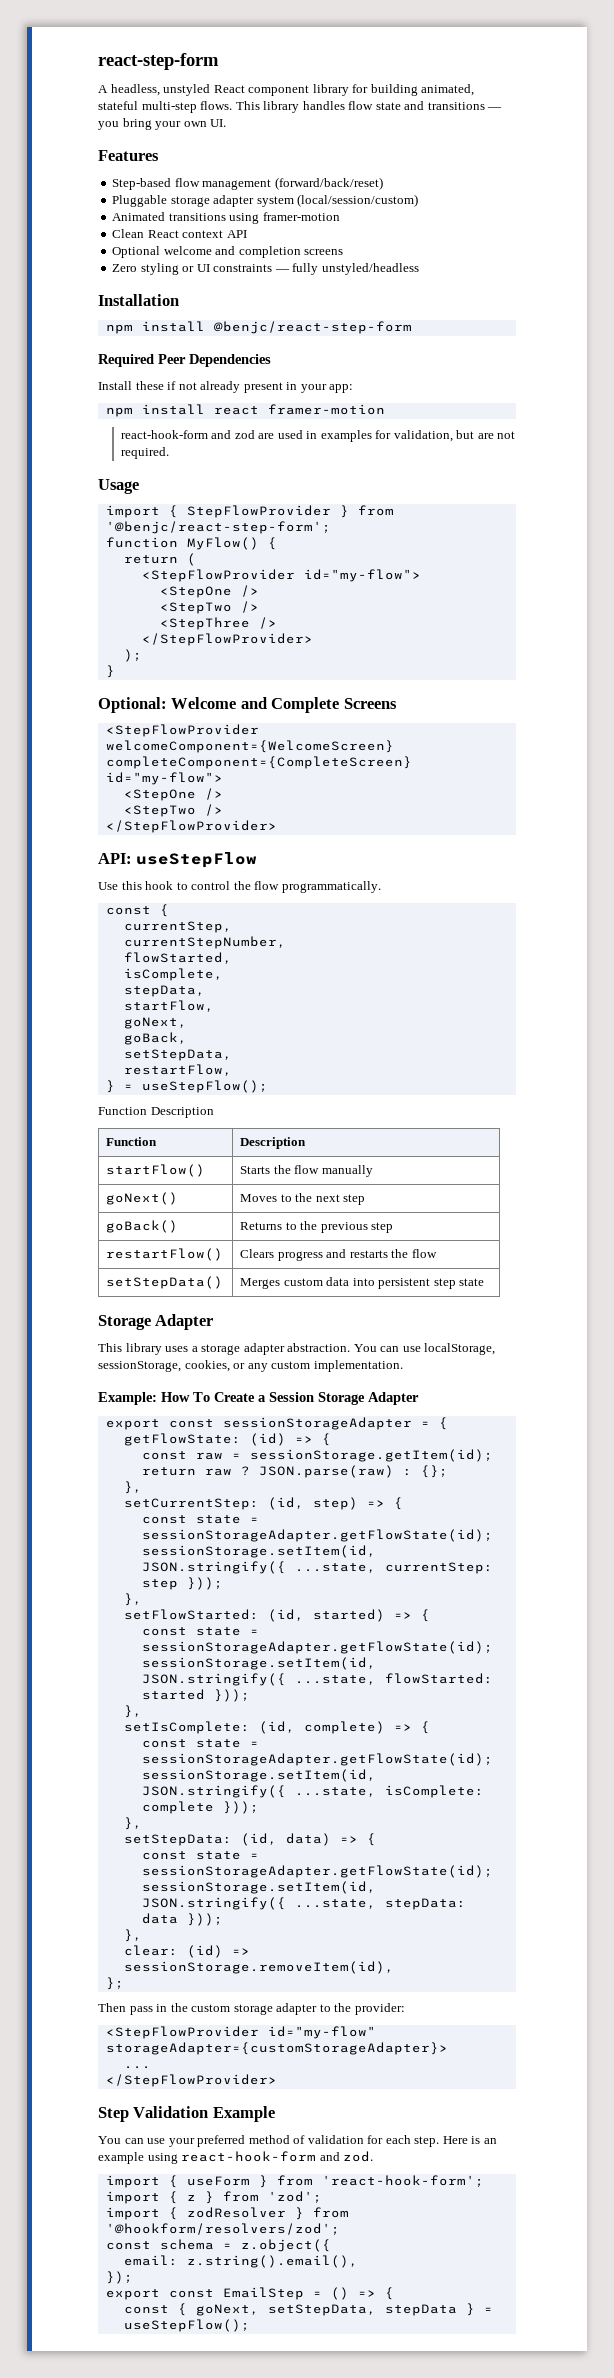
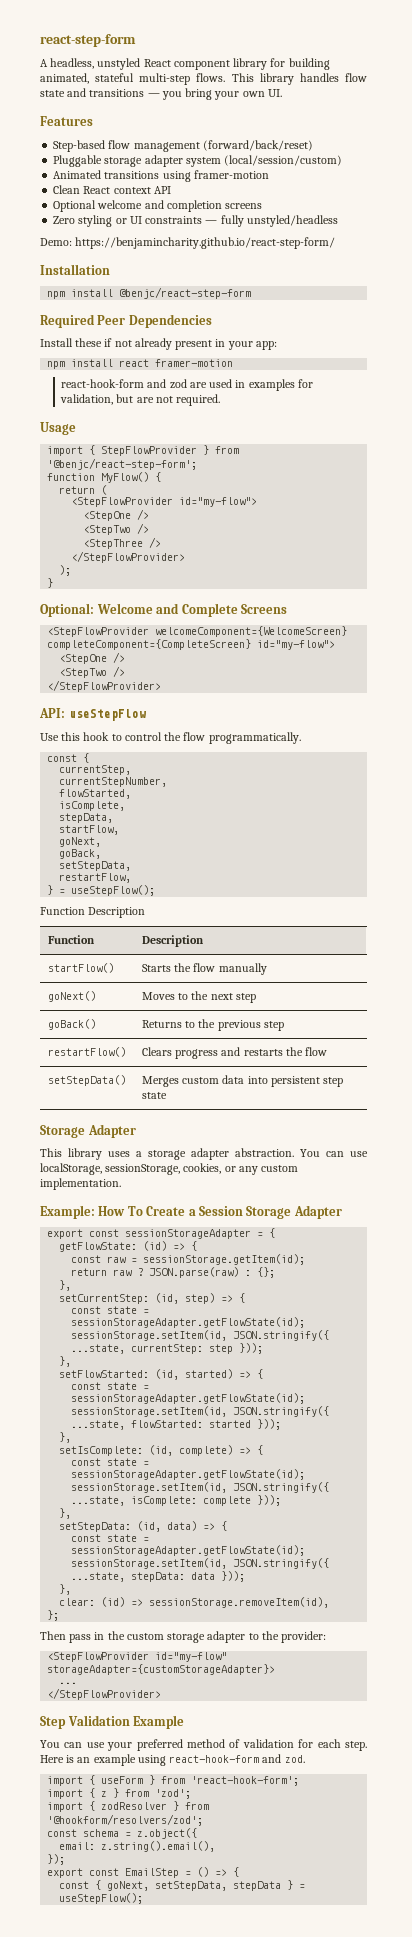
(419, 269) none -> [40,237,336,249] // Demo: https://benjamincharity.github.io/react-step-form/

